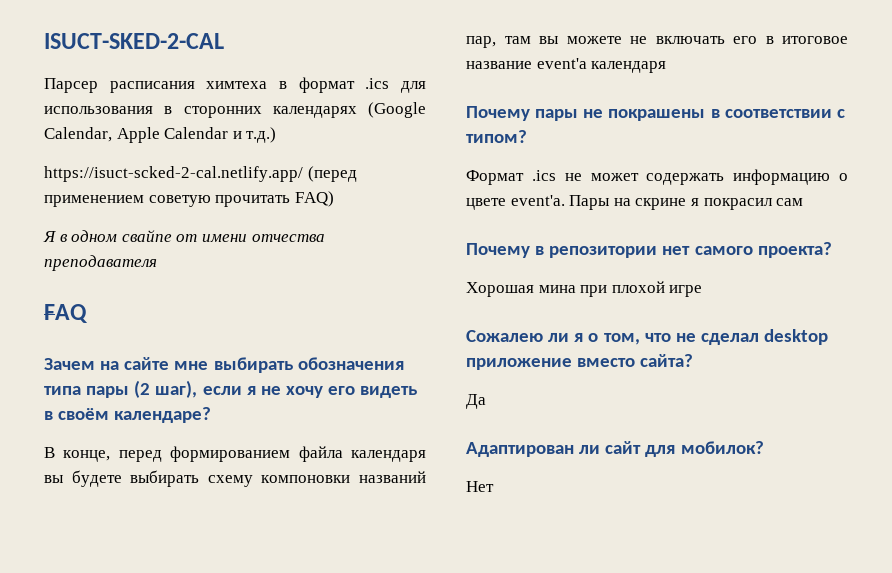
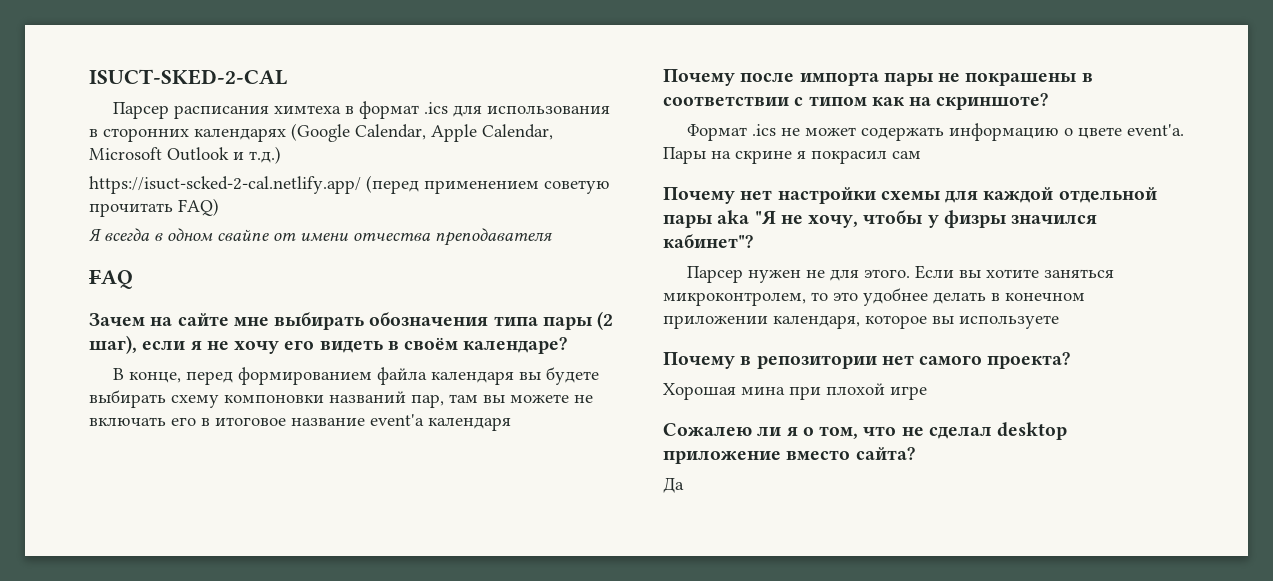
[164,127,229,139] Calendar -> [482,124,553,140] [89,147,229,161] Calendar, Microsoft Outlook
(56, 236) none -> [104,228,150,241] всегда
(530, 113) none -> [740,72,879,86] после импорта
[466,130,527,143] типом? -> [808,93,1049,110] типом как на скриншоте?
(804, 202) none -> [663,187,1157,204] [663,210,1098,228] [663,234,753,248] [687,265,1115,283] [663,288,1085,306] [663,315,1059,329] // Почему нет настройки схемы для каждой отдельной пары aka "Я не хочу, чтобы у физры значился кабинет"? // Парсер нужен не для этого. Если вы хотите заняться микроконтролем, то это удобнее делать в конечном приложении календаря, которое вы используете
[466,441,764,457] [466,481,494,492] // Адаптирован ли сайт для мобилок? // Нет -> (684, 485) none

